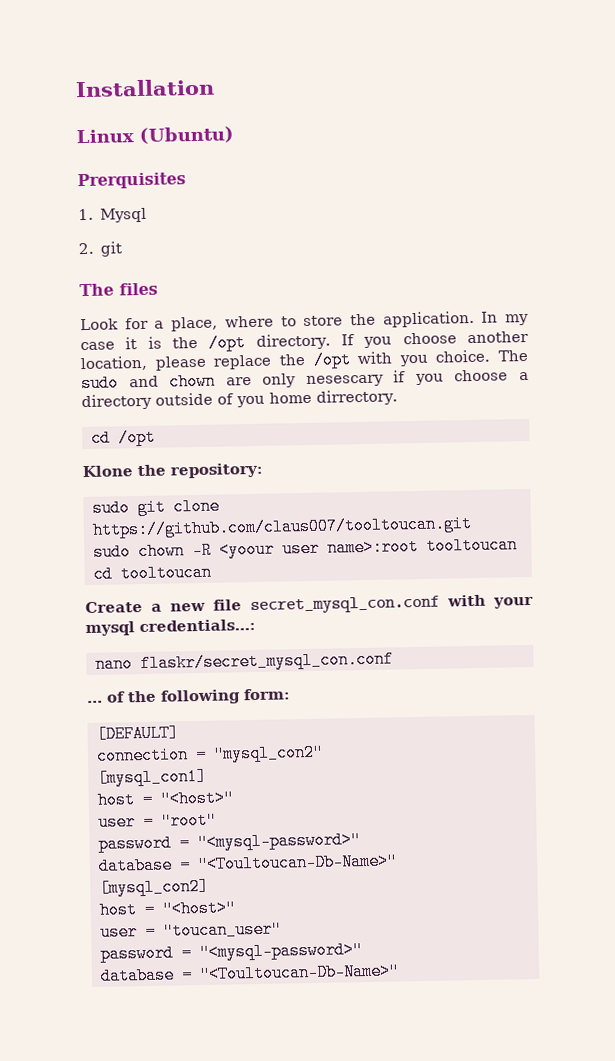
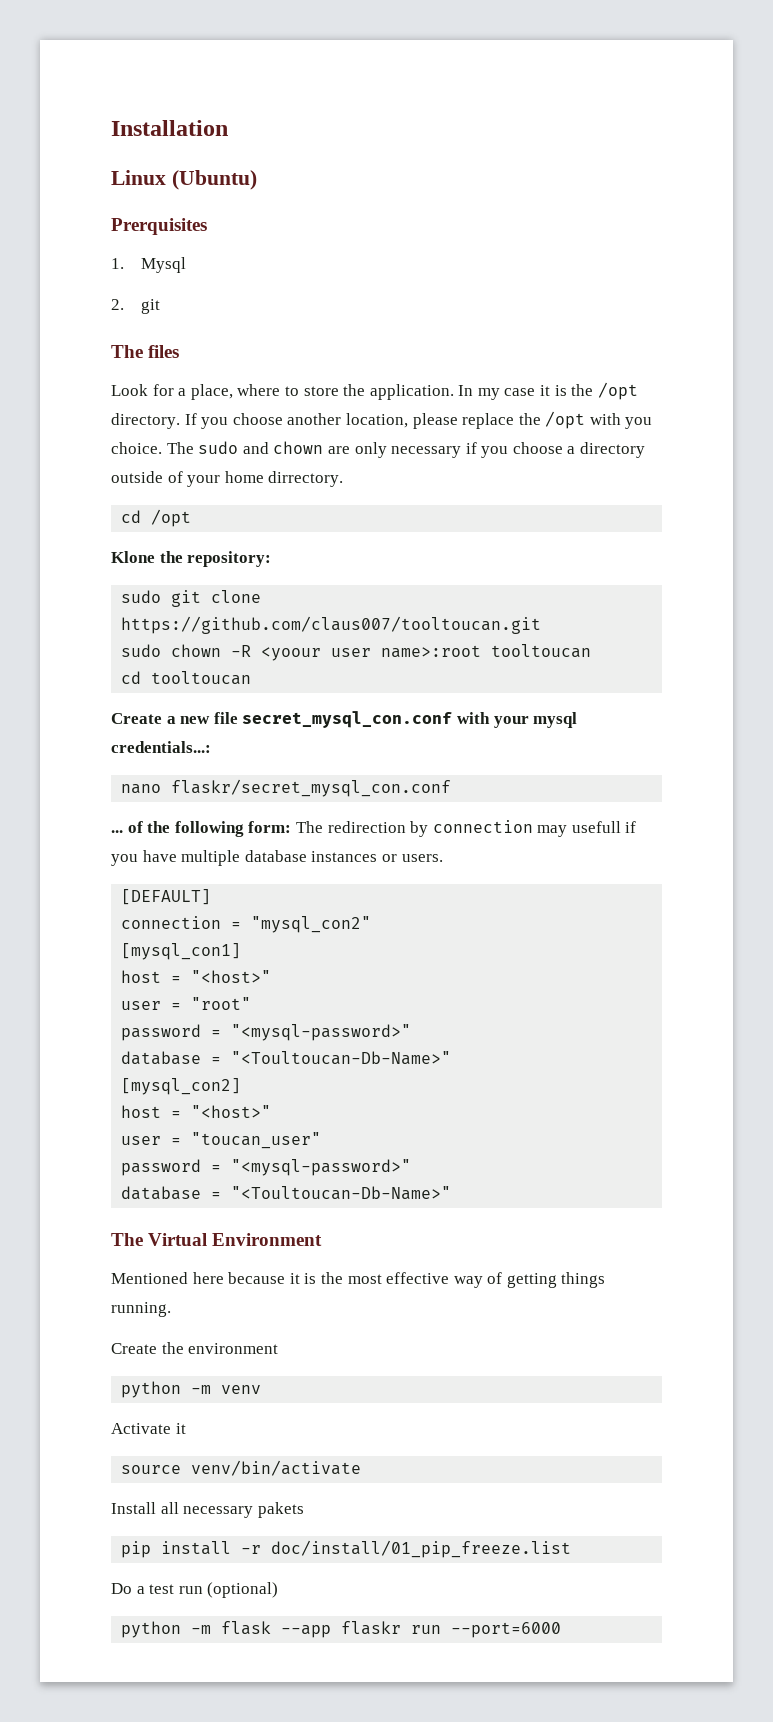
[305,374,384,388] nesescary -> [391,446,462,458] necessary
[236,395,265,408] you -> [187,475,221,487] your
(291, 694) none -> [295,820,637,837] [111,850,443,866] The redirection by connection may usefull if you have multiple database instances or users.
(400, 973) none -> [111,1233,323,1246] [111,1272,606,1288] [111,1302,171,1317] [111,1342,279,1354] [121,1381,262,1398] [111,1423,186,1434] [121,1460,362,1476] [111,1502,304,1518] [121,1540,572,1558] [111,1582,279,1598] [121,1621,562,1638] // The Virtual Environment // Mentioned here because it is the most effective way of getting things running. // Create the environment // python -m venv // Activate it // source venv/bin/activate // Install all necessary pakets // pip install -r doc/install/01_pip_freeze.list // Do a test run (optional) // python -m flask --app flaskr run --port=6000

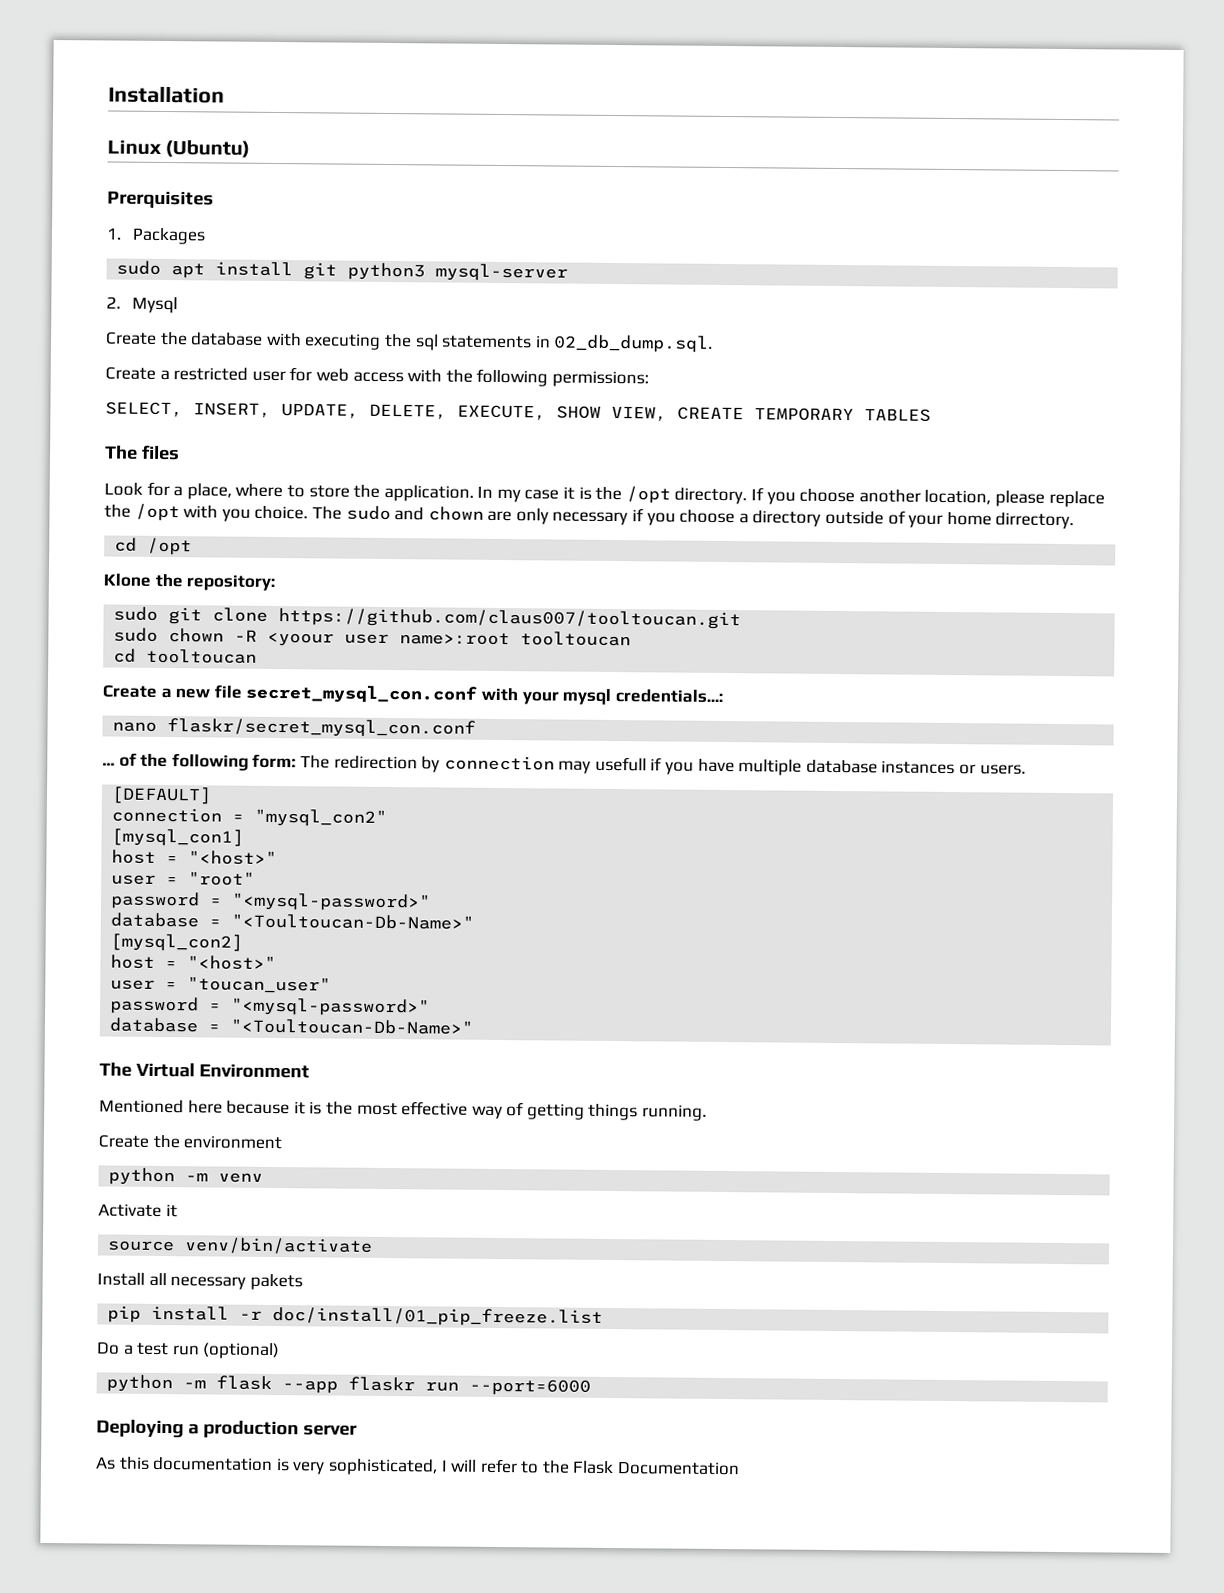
[141,257,187,273] [111,299,161,314] Mysql // 2. git -> [131,227,206,245] [116,260,569,282] [106,296,178,314] [106,331,714,353] [105,366,649,388] [105,401,931,422] Packages // sudo apt install git python3 mysql-server // 2. Mysql // Create the database with executing the sql statements in 02_db_dump.sql. // Create a restricted user for web access with the following permissions: // SELECT, INSERT, UPDATE, DELETE, EXECUTE, SHOW VIEW, CREATE TEMPORARY TABLES
(562, 1630) none -> [96,1419,358,1439] [95,1456,741,1476] // Deploying a production server // As this documentation is very sophisticated, I will refer to the Flask Documentation

